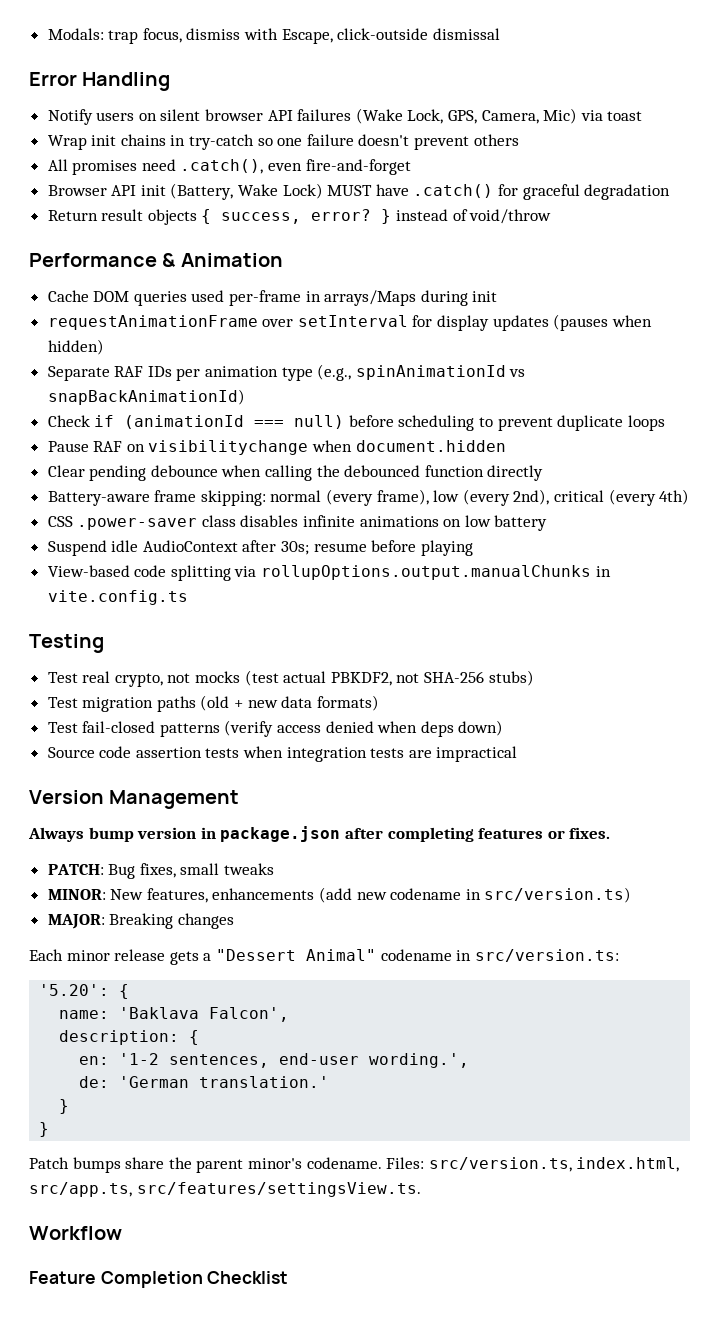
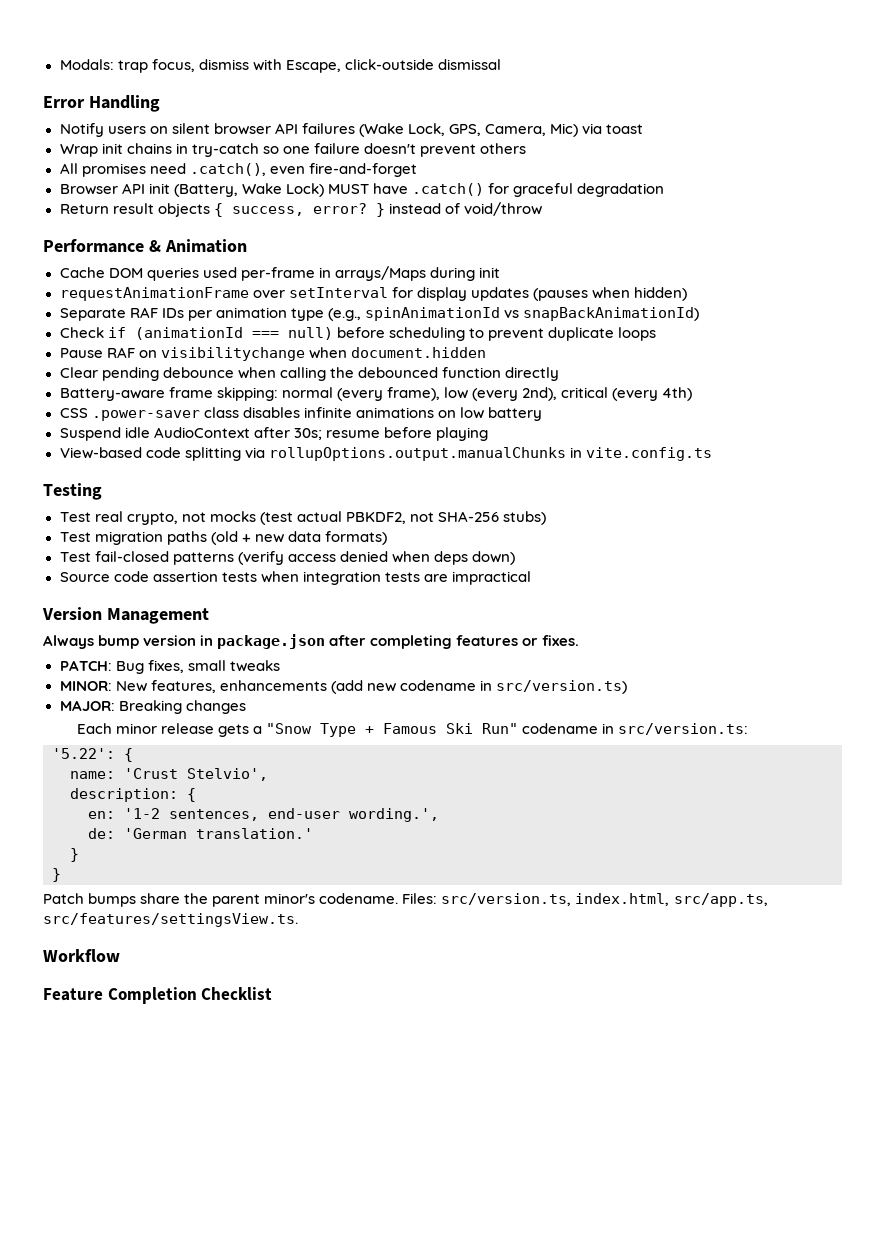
[215,949,376,961] "Dessert Animal" -> [266,723,519,737] "Snow Type + Famous Ski Run"
[39,984,110,996] '5.20': -> [52,748,115,759] '5.22':
[119,1007,290,1022] 'Baklava Falcon', -> [124,768,268,781] 'Crust Stelvio',

